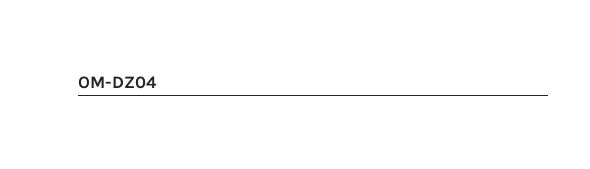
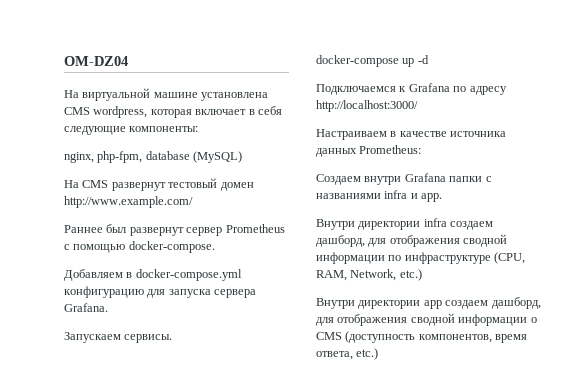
(157, 82) none -> [64,88,269,101] [64,106,282,118] [64,126,199,135] [64,151,243,163] [64,178,254,191] [64,196,193,208] [64,224,285,236] [64,241,215,253] [64,269,242,281] [64,286,257,298] [64,303,108,312] [64,332,173,343] [316,55,429,67] [316,83,507,95] [316,100,418,112] [316,129,507,140] [316,145,422,157] [316,173,492,185] [316,190,443,202] [316,218,494,230] [316,234,508,247] [316,252,526,264] [316,269,422,281] [316,297,541,309] [316,313,537,326] [316,331,528,343] [316,348,379,360] // На виртуальной машине установлена CMS wordpress, которая включает в себя следующие компоненты: // nginx, php-fpm, database (MySQL) // На CMS развернут тестовый домен http://www.example.com/ // Раннее был развернут сервер Prometheus с помощью docker-compose. // Добавляем в docker-compose.yml конфигурацию для запуска сервера Grafana. // Запускаем сервисы. // docker-compose up -d // Подключаемся к Grafana по адресу http://localhost:3000/ // Настраиваем в качестве источника данных Prometheus: // Создаем внутри Grafana папки с названиями infra и app. // Внутри директории infra создаем дашборд, для отображения сводной информации по инфраструктуре (CPU, RAM, Network, etc.) // Внутри директории app создаем дашборд, для отображения сводной информации о CMS (доступность компонентов, время ответа, etc.)

